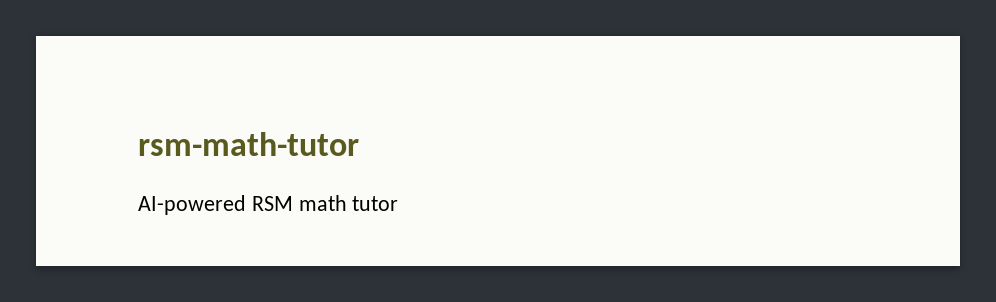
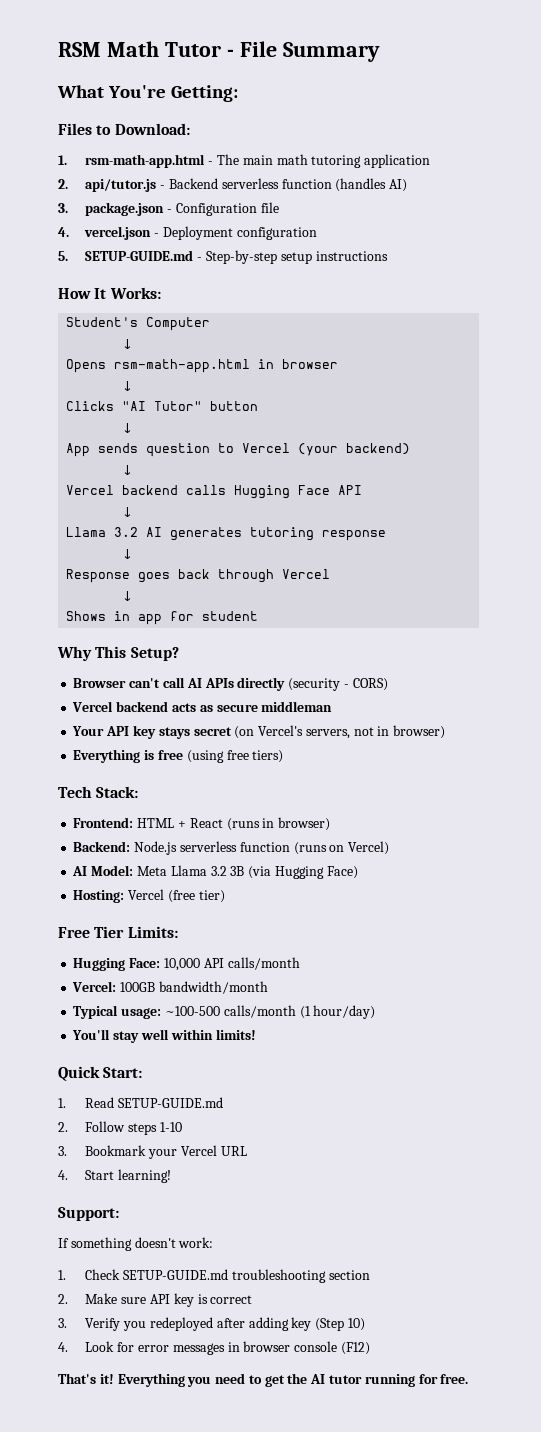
[138,132,359,156] [138,195,399,215] rsm-math-tutor // AI-powered RSM math tutor -> [58,41,380,62] [57,85,239,102] [58,123,190,135] [58,154,431,168] [58,178,408,192] [58,202,279,216] [58,226,317,240] [58,250,388,264] [58,287,161,299] [66,317,211,331] [122,339,134,349] [66,359,339,373] [122,381,134,391] [66,401,259,411] [122,423,134,433] [66,443,411,457] [122,465,134,475] [66,485,363,499] [122,507,134,517] [66,527,387,541] [122,549,134,559] [66,569,331,583] [122,591,134,601] [66,611,259,625] [57,646,179,661] [73,677,388,691] [72,701,333,712] [72,725,446,739] [73,749,284,763] [58,786,139,798] [73,817,331,831] [73,841,390,855] [72,865,358,879] [73,889,225,903] [58,926,178,938] [73,957,300,971] [72,981,268,994] [73,1005,376,1019] [72,1029,256,1043] [58,1066,143,1081] [58,1097,224,1108] [58,1121,183,1135] [58,1145,247,1159] [58,1169,172,1183] [58,1207,119,1221] [58,1237,214,1251] [58,1269,370,1283] [58,1293,253,1307] [58,1317,365,1331] [58,1341,370,1355] [58,1373,469,1387] RSM Math Tutor - File Summary // What You're Getting: // Files to Download: // 1. rsm-math-app.html - The main math tutoring application // 2. api/tutor.js - Backend serverless function (handles AI) // 3. package.json - Configuration file // 4. vercel.json - Deployment configuration // 5. SETUP-GUIDE.md - Step-by-step setup instructions // How It Works: // Student's Computer // ↓ // Opens rsm-math-app.html in browser // ↓ // Clicks "AI Tutor" button // ↓ // App sends question to Vercel (your backend) // ↓ // Vercel backend calls Hugging Face API // ↓ // Llama 3.2 AI generates tutoring response // ↓ // Response goes back through Vercel // ↓ // Shows in app for student // Why This Setup? // Browser can't call AI APIs directly (security - CORS) // Vercel backend acts as secure middleman // Your API key stays secret (on Vercel's servers, not in browser) // Everything is free (using free tiers) // Tech Stack: // Frontend: HTML + React (runs in browser) // Backend: Node.js serverless function (runs on Vercel) // AI Model: Meta Llama 3.2 3B (via Hugging Face) // Hosting: Vercel (free tier) // Free Tier Limits: // Hugging Face: 10,000 API calls/month // Vercel: 100GB bandwidth/month // Typical usage: ~100-500 calls/month (1 hour/day) // You'll stay well within limits! // Quick Start: // 1. Read SETUP-GUIDE.md // 2. Follow steps 1-10 // 3. Bookmark your Vercel URL // 4. Start learning! // Support: // If something doesn't work: // 1. Check SETUP-GUIDE.md troubleshooting section // 2. Make sure API key is correct // 3. Verify you redeployed after adding key (Step 10) // 4. Look for error messages in browser console (F12) // That's it! Everything you need to get the AI tutor running for free.

